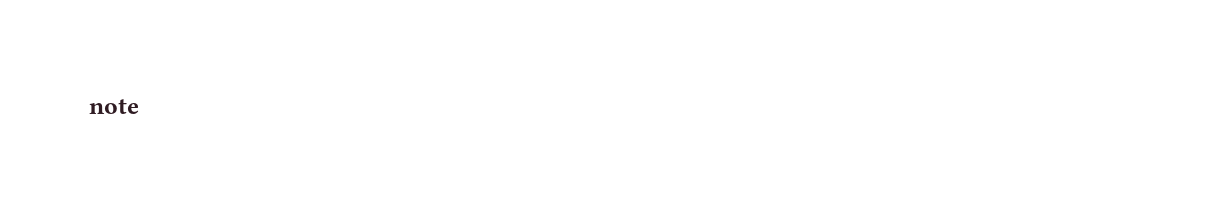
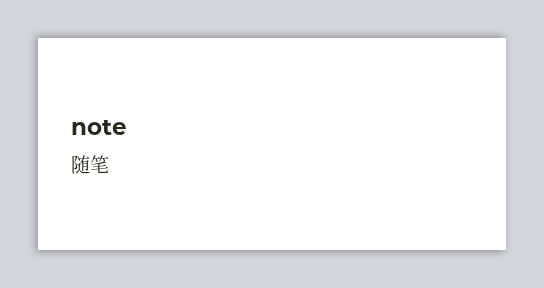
(139, 106) none -> [71,155,109,174] // 随笔

